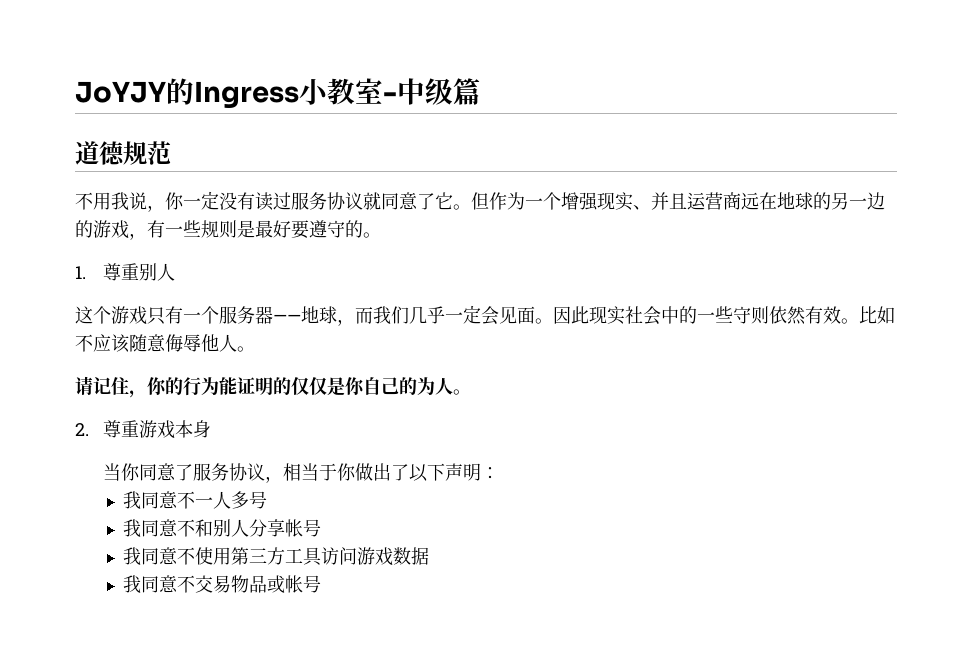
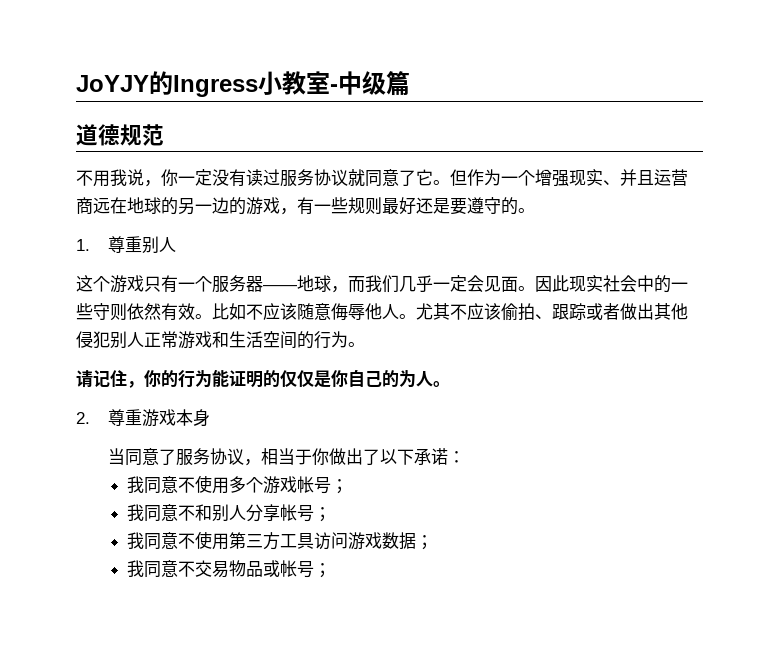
[237,220,291,238] 是最好 -> [382,197,450,215] 最好还是
(255, 349) none -> [416,303,688,321] [76,331,365,349] 尤其不应该偷拍、跟踪或者做出其他侵犯别人正常游戏和生活空间的行为。
[121,463,141,481] 你 -> (126, 456) none
[445,463,482,481] 声明 -> [414,448,449,465] 承诺
[194,491,267,509] 一人多号 -> [194,475,348,494] 使用多个游戏帐号；
(321, 528) none -> [313,507,331,522] ；
(429, 556) none -> [415,535,433,550] ；
(321, 584) none -> [313,563,331,578] ；

